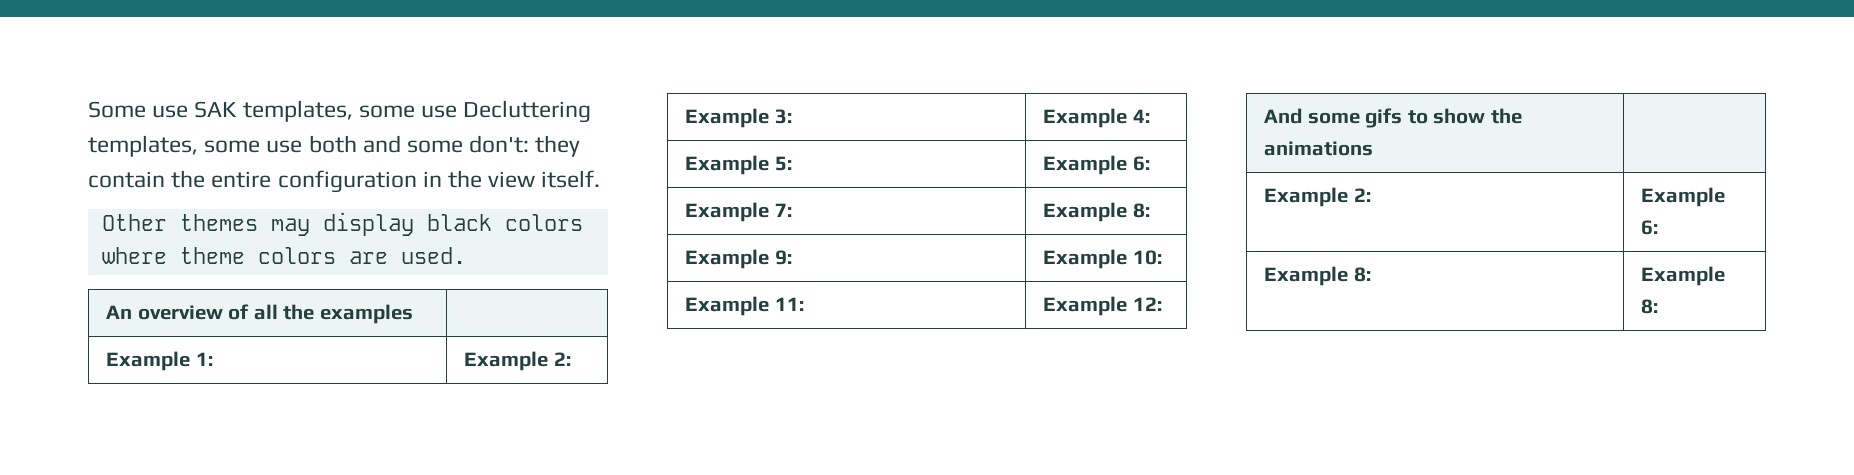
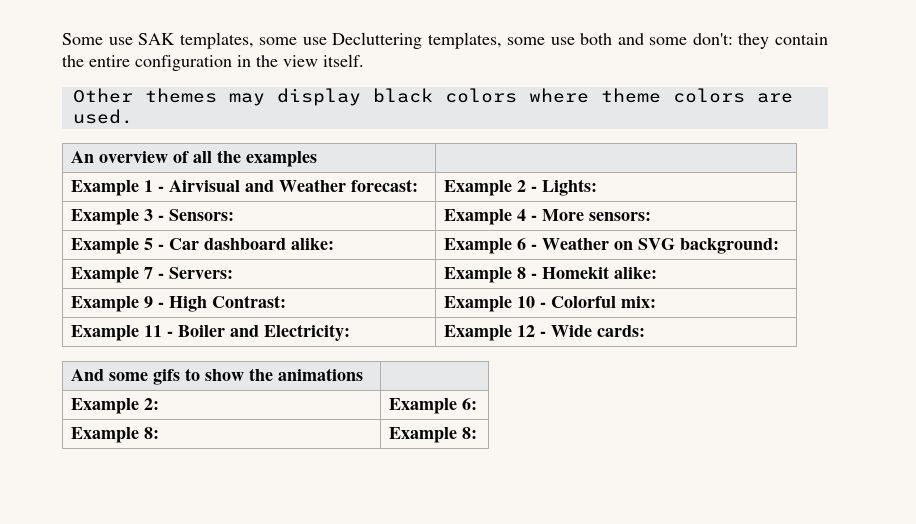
[195,352,213,366] [464,351,571,371] [685,108,792,128] [1043,108,1150,128] [685,155,792,175] [1043,155,1150,175] [685,202,792,222] [1043,202,1150,222] [685,249,792,269] [1043,249,1162,269] [685,296,804,316] [1043,296,1162,316] 1: | Example 2: // Example 3: | Example 4: // Example 5: | Example 6: // Example 7: | Example 8: // Example 9: | Example 10: // Example 11: | Example 12: -> [143,179,418,192] [443,179,597,196] [70,209,234,225] [443,209,651,225] [70,238,334,254] [443,237,779,254] [70,267,233,283] [443,266,657,283] [70,295,286,312] [443,296,656,312] [70,324,350,341] [443,325,645,341] 1 - Airvisual and Weather forecast: | Example 2 - Lights: // Example 3 - Sensors: | Example 4 - More sensors: // Example 5 - Car dashboard alike: | Example 6 - Weather on SVG background: // Example 7 - Servers: | Example 8 - Homekit alike: // Example 9 - High Contrast: | Example 10 - Colorful mix: // Example 11 - Boiler and Electricity: | Example 12 - Wide cards:

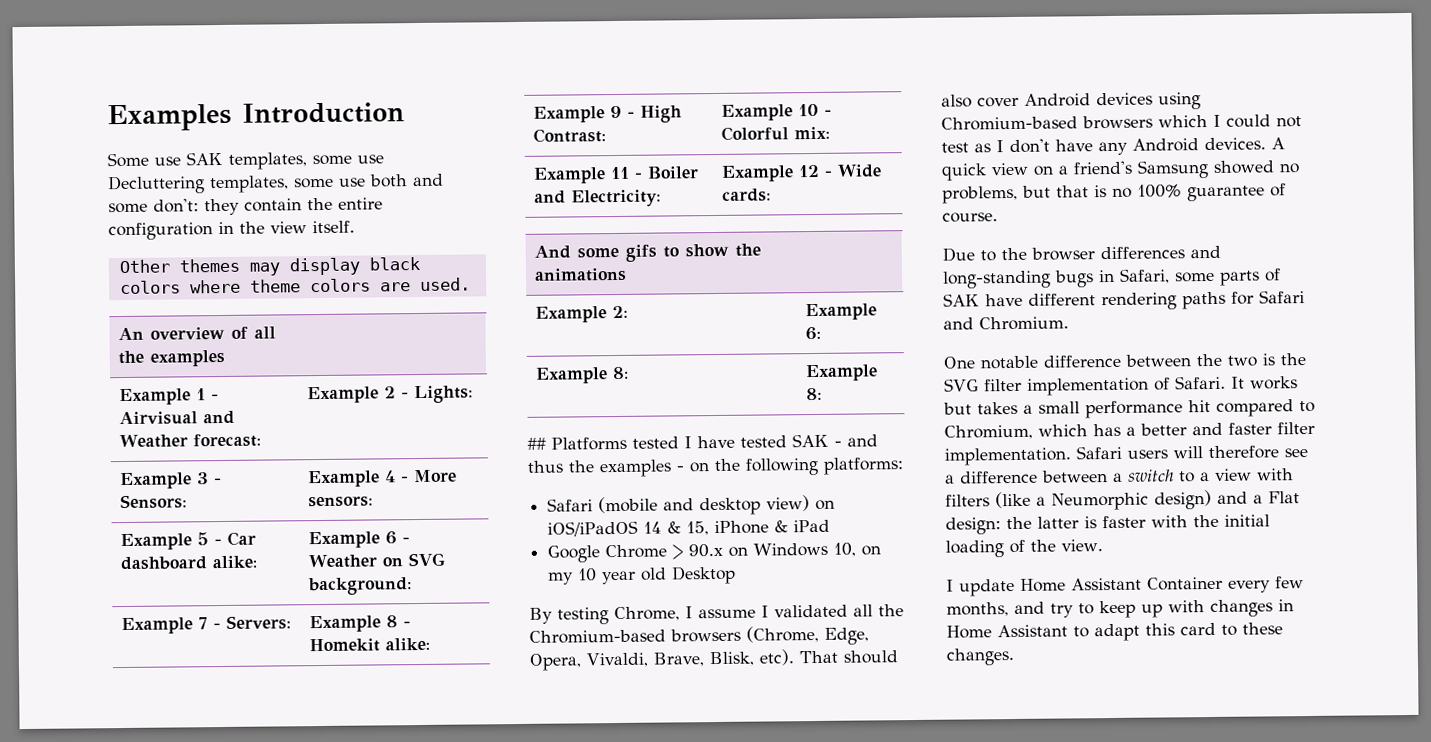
(62, 39) none -> [107,102,405,132] Examples Introduction //
(477, 433) none -> [527,433,878,451] [527,457,904,478] [547,495,836,516] [547,519,831,537] [547,542,882,563] [548,565,737,585] [529,604,904,625] [529,625,869,645] [529,649,898,671] [941,92,1201,110] [941,114,1302,131] [941,137,1285,156] [941,160,1300,181] [942,183,1286,204] [942,212,998,223] [942,245,1221,262] [943,268,1281,289] [943,290,1305,311] [943,316,1069,331] [943,353,1306,370] [944,375,1298,396] [943,399,1315,419] [944,421,1315,440] [944,445,1308,466] [945,468,1294,484] [945,489,1300,511] [945,514,1270,535] [945,539,1103,558] [946,576,1304,597] [946,599,1294,619] [946,622,1283,642] [946,647,1014,666] // ## Platforms tested I have tested SAK - and thus the examples - on the following platforms: // Safari (mobile and desktop view) on iOS/iPadOS 14 & 15, iPhone & iPad // Google Chrome > 90.x on Windows 10, on my 10 year old Desktop // By testing Chrome, I assume I validated all the Chromium-based browsers (Chrome, Edge, Opera, Vivaldi, Brave, Blisk, etc). That should also cover Android devices using Chromium-based browsers which I could not test as I don't have any Android devices. A quick view on a friend's Samsung showed no problems, but that is no 100% guarantee of course. // Due to the browser differences and long-standing bugs in Safari, some parts of SAK have different rendering paths for Safari and Chromium. // One notable difference between the two is the SVG filter implementation of Safari. It works but takes a small performance hit compared to Chromium, which has a better and faster filter implementation. Safari users will therefore see a difference between a switch to a view with filters (like a Neumorphic design) and a Flat design: the latter is faster with the initial loading of the view. // I update Home Assistant Container every few months, and try to keep up with changes in Home Assistant to adapt this card to these changes.

